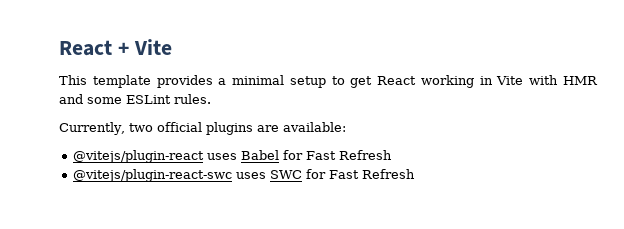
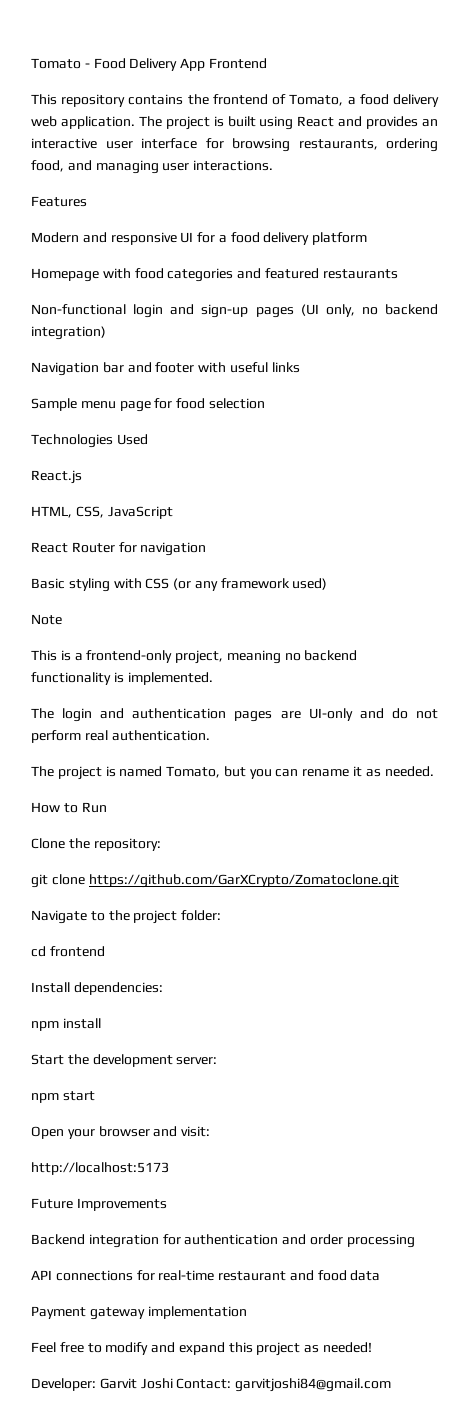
[59,39,172,56] [59,75,598,88] [59,94,211,104] [59,122,346,135] [72,150,392,163] [72,169,415,182] React + Vite // This template provides a minimal setup to get React working in Vite with HMR and some ESLint rules. // Currently, two official plugins are available: // @vitejs/plugin-react uses Babel for Fast Refresh // @vitejs/plugin-react-swc uses SWC for Fast Refresh -> [31,58,267,71] [31,94,440,107] [31,116,438,130] [31,138,438,152] [31,160,274,174] [31,196,87,207] [31,232,368,245] [31,268,398,282] [31,304,438,318] [31,326,106,340] [31,362,300,376] [31,398,265,412] [31,434,148,448] [31,470,82,484] [31,506,173,519] [31,542,207,556] [31,578,328,592] [31,614,62,625] [31,650,358,664] [31,672,213,685] [31,708,438,722] [31,730,210,743] [31,766,434,780] [31,802,107,813] [31,838,161,851] [31,874,399,888] [31,910,222,924] [31,946,105,957] [31,982,163,995] [31,1018,101,1031] [31,1054,218,1067] [31,1091,95,1103] [31,1126,211,1139] [31,1162,169,1175] [31,1198,167,1211] [31,1234,415,1248] [31,1270,381,1281] [31,1306,247,1320] [31,1342,373,1356] [31,1378,392,1392] Tomato - Food Delivery App Frontend // This repository contains the frontend of Tomato, a food delivery web application. The project is built using React and provides an interactive user interface for browsing restaurants, ordering food, and managing user interactions. // Features // Modern and responsive UI for a food delivery platform // Homepage with food categories and featured restaurants // Non-functional login and sign-up pages (UI only, no backend integration) // Navigation bar and footer with useful links // Sample menu page for food selection // Technologies Used // React.js // HTML, CSS, JavaScript // React Router for navigation // Basic styling with CSS (or any framework used) // Note // This is a frontend-only project, meaning no backend functionality is implemented. // The login and authentication pages are UI-only and do not perform real authentication. // The project is named Tomato, but you can rename it as needed. // How to Run // Clone the repository: // git clone https://github.com/GarXCrypto/Zomatoclone.git // Navigate to the project folder: // cd frontend // Install dependencies: // npm install // Start the development server: // npm start // Open your browser and visit: // http://localhost:5173 // Future Improvements // Backend integration for authentication and order processing // API connections for real-time restaurant and food data // Payment gateway implementation // Feel free to modify and expand this project as needed! // Developer: Garvit Joshi Contact: garvitjoshi84@gmail.com

